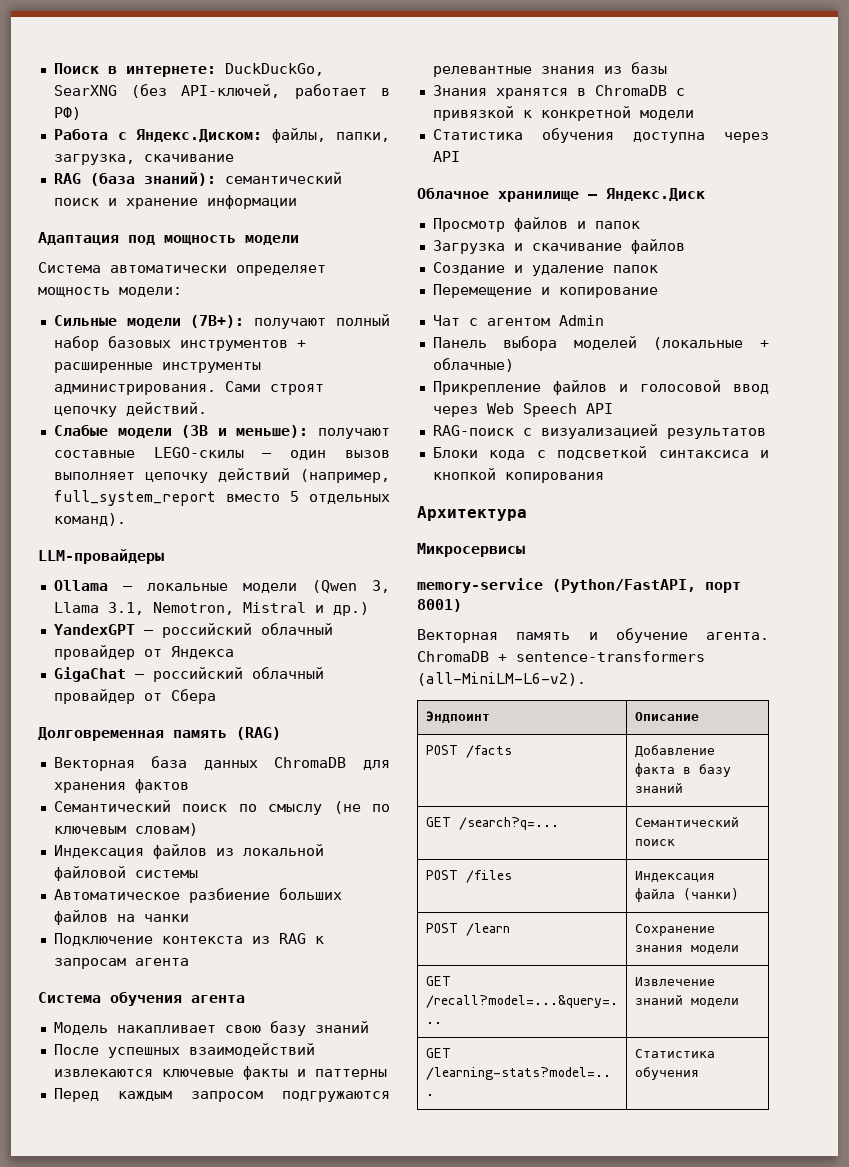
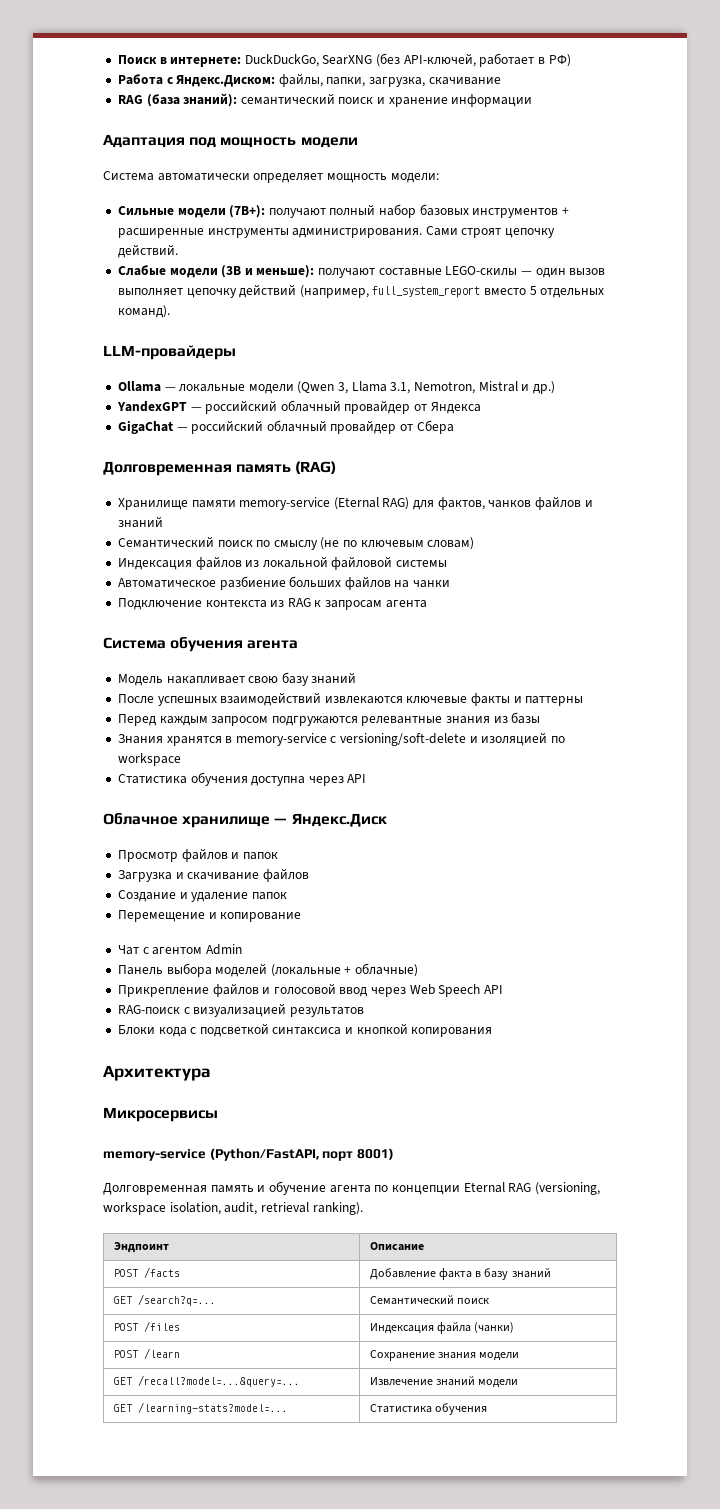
[53,756,390,771] [53,779,189,793] Векторная база данных ChromaDB для хранения фактов -> [117,496,593,510] [117,516,163,528] Хранилище памяти memory-service (Eternal RAG) для фактов, чанков файлов и знаний
[594,85,685,96] [432,106,694,121] ChromaDB с привязкой к конкретной модели -> [235,732,566,746] [117,753,181,766] memory-service с versioning/soft-delete и изоляцией по workspace
[417,629,498,643] Векторная -> [103,1183,207,1195] Долговременная
[706,632,769,640] [417,651,705,662] [417,672,586,686] агента. ChromaDB + sentence-transformers (all-MiniLM-L6-v2). -> [329,1182,600,1195] [103,1202,363,1215] агента по концепции Eternal RAG (versioning, workspace isolation, audit, retrieval ranking).

